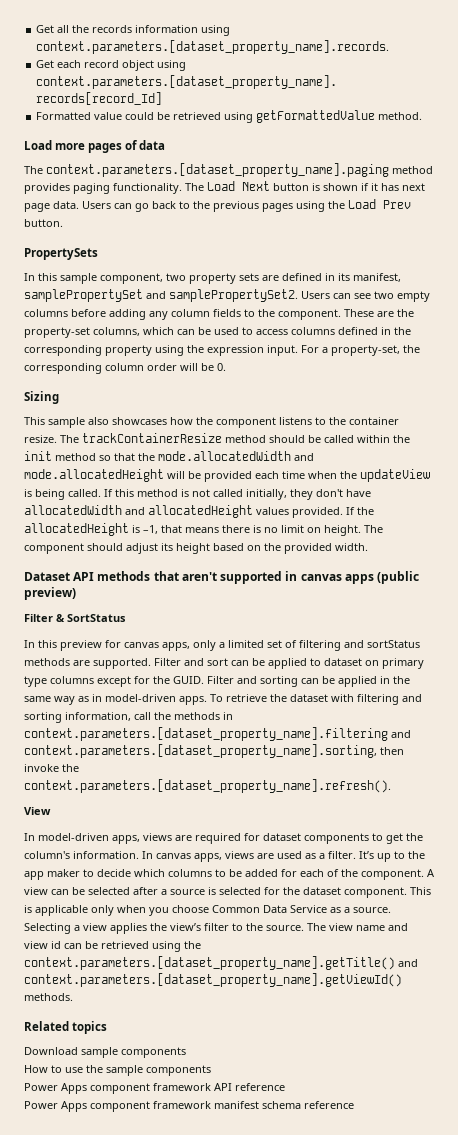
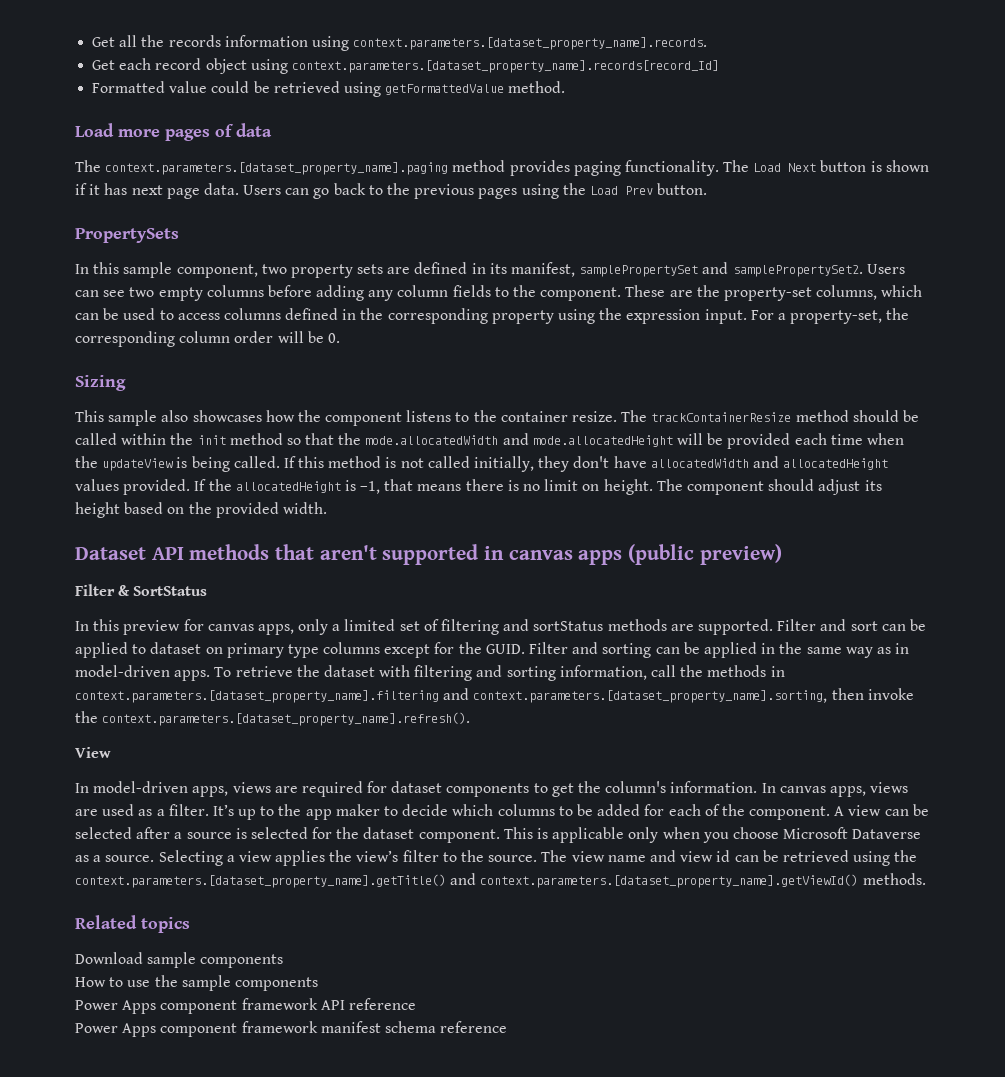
[212,905,327,913] Common Data Service -> [783,827,922,839] Microsoft Dataverse

